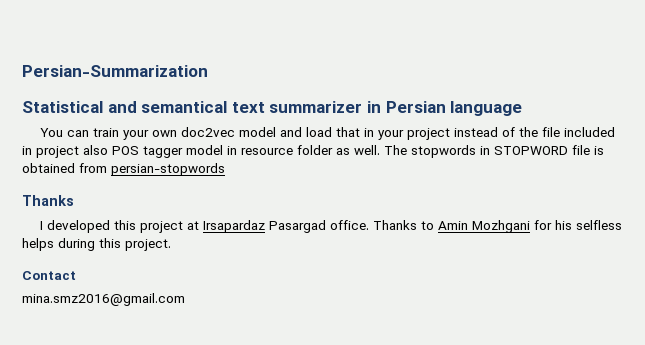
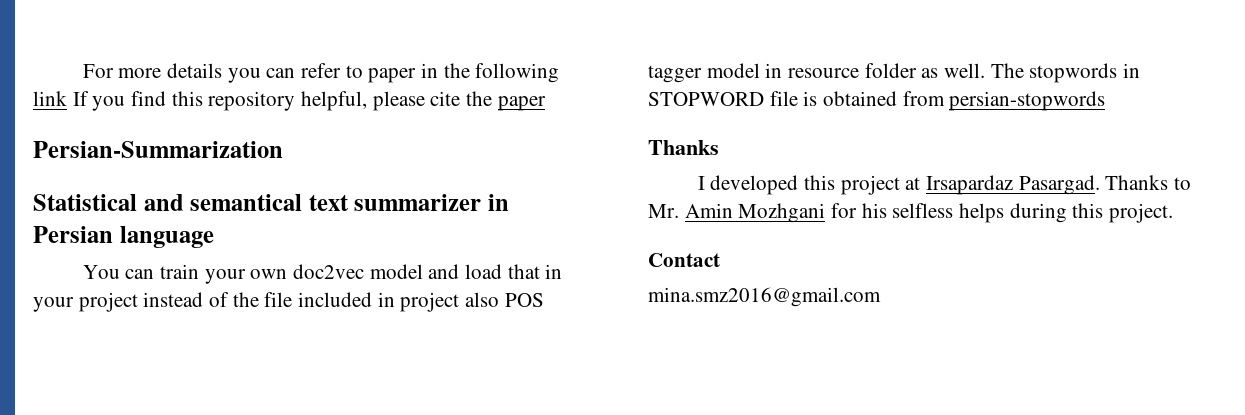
(22, 71) none -> [82,63,560,83] [33,91,546,111] For more details you can refer to paper in the following link If you find this repository helpful, please cite the paper //
[269,220,370,233] Pasargad office. -> [1018,175,1100,195] Pasargad.
(435, 225) none -> [648,204,679,218] Mr.

